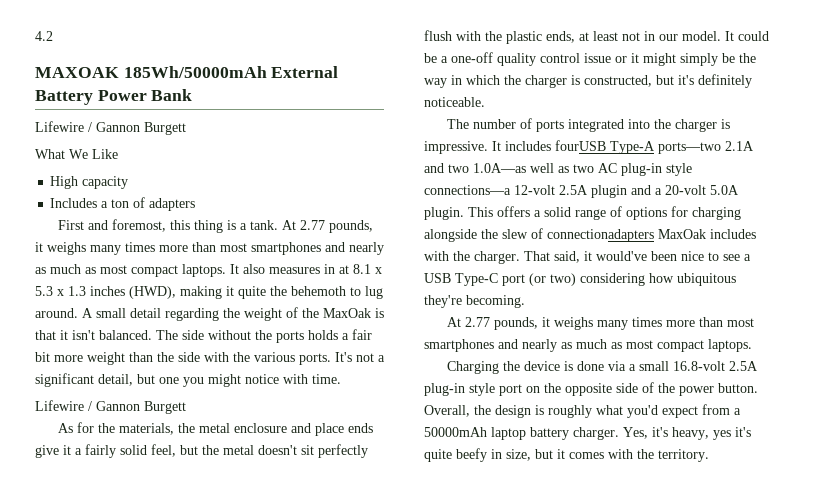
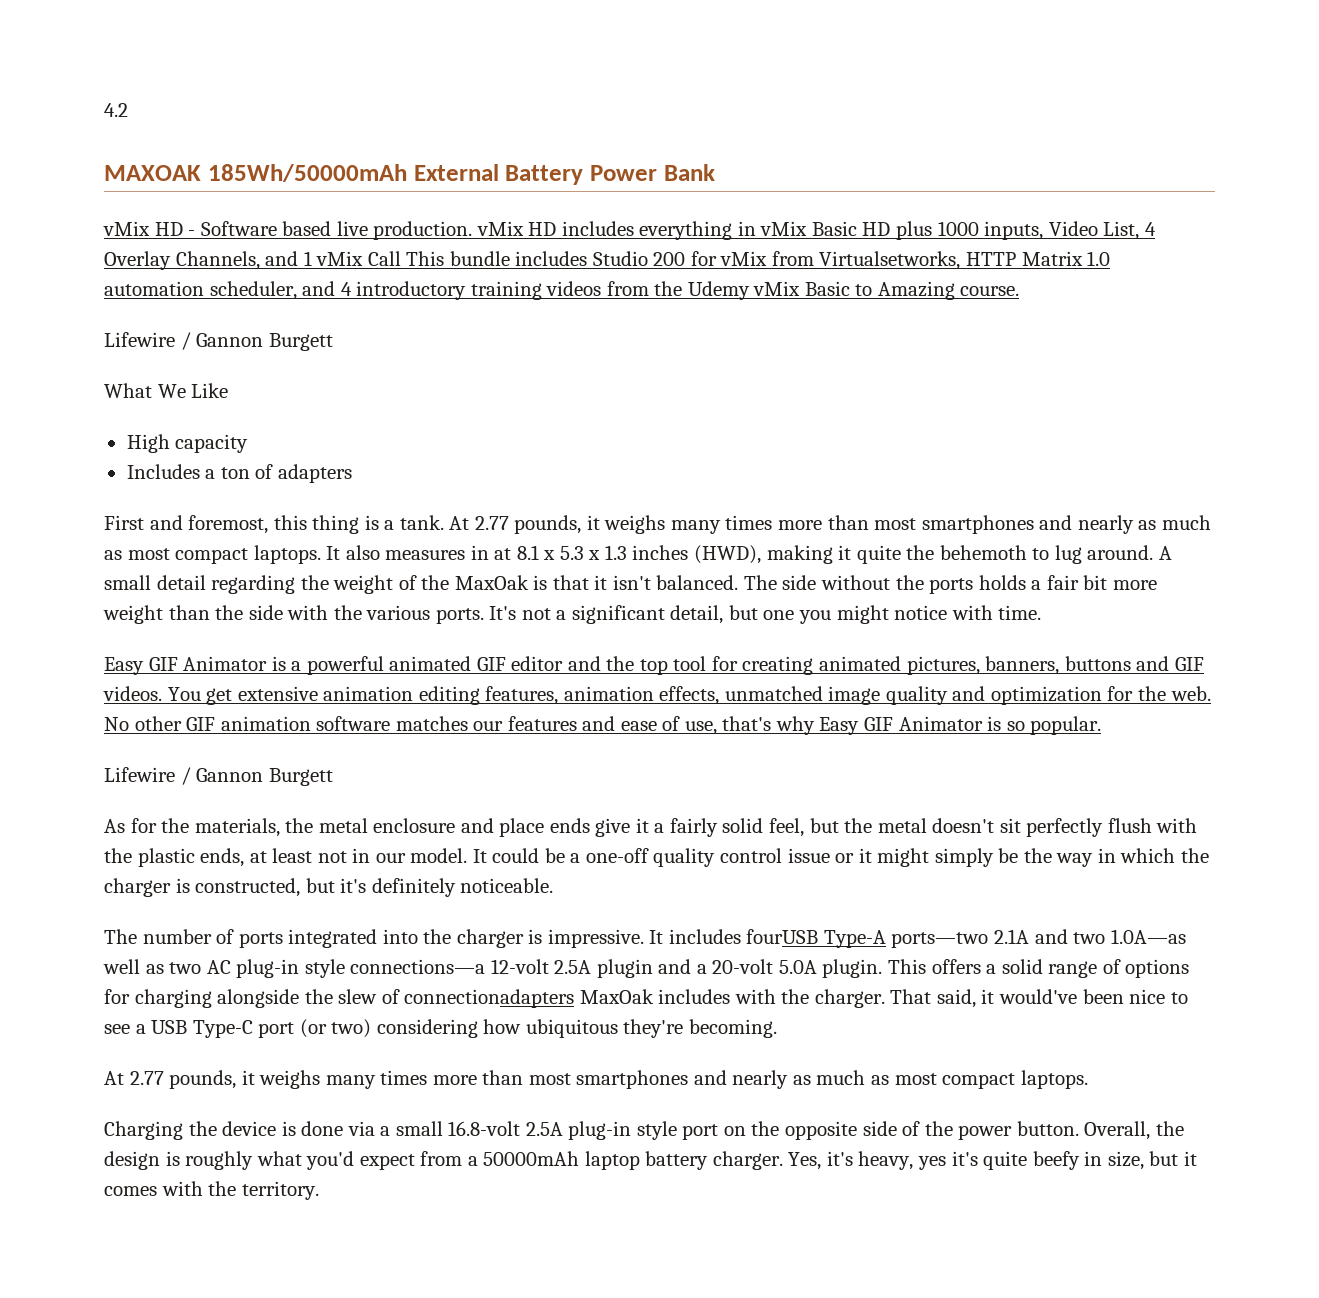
(193, 95) none -> [103,221,1156,240] [104,251,1111,270] [104,281,1020,300] // vMix HD - Software based live production. vMix HD includes everything in vMix Basic HD plus 1000 inputs, Video List, 4 Overlay Channels, and 1 vMix Call This bundle includes Studio 200 for vMix from Virtualsetworks, HTTP Matrix 1.0 automation scheduler, and 4 introductory training videos from the Udemy vMix Basic to Amazing course.
(341, 379) none -> [104,656,1204,675] [103,686,1211,705] [104,716,1102,735] // Easy GIF Animator is a powerful animated GIF editor and the top tool for creating animated pictures, banners, buttons and GIF videos. You get extensive animation editing features, animation effects, unmatched image quality and optimization for the web. No other GIF animation software matches our features and ease of use, that's why Easy GIF Animator is so popular.

